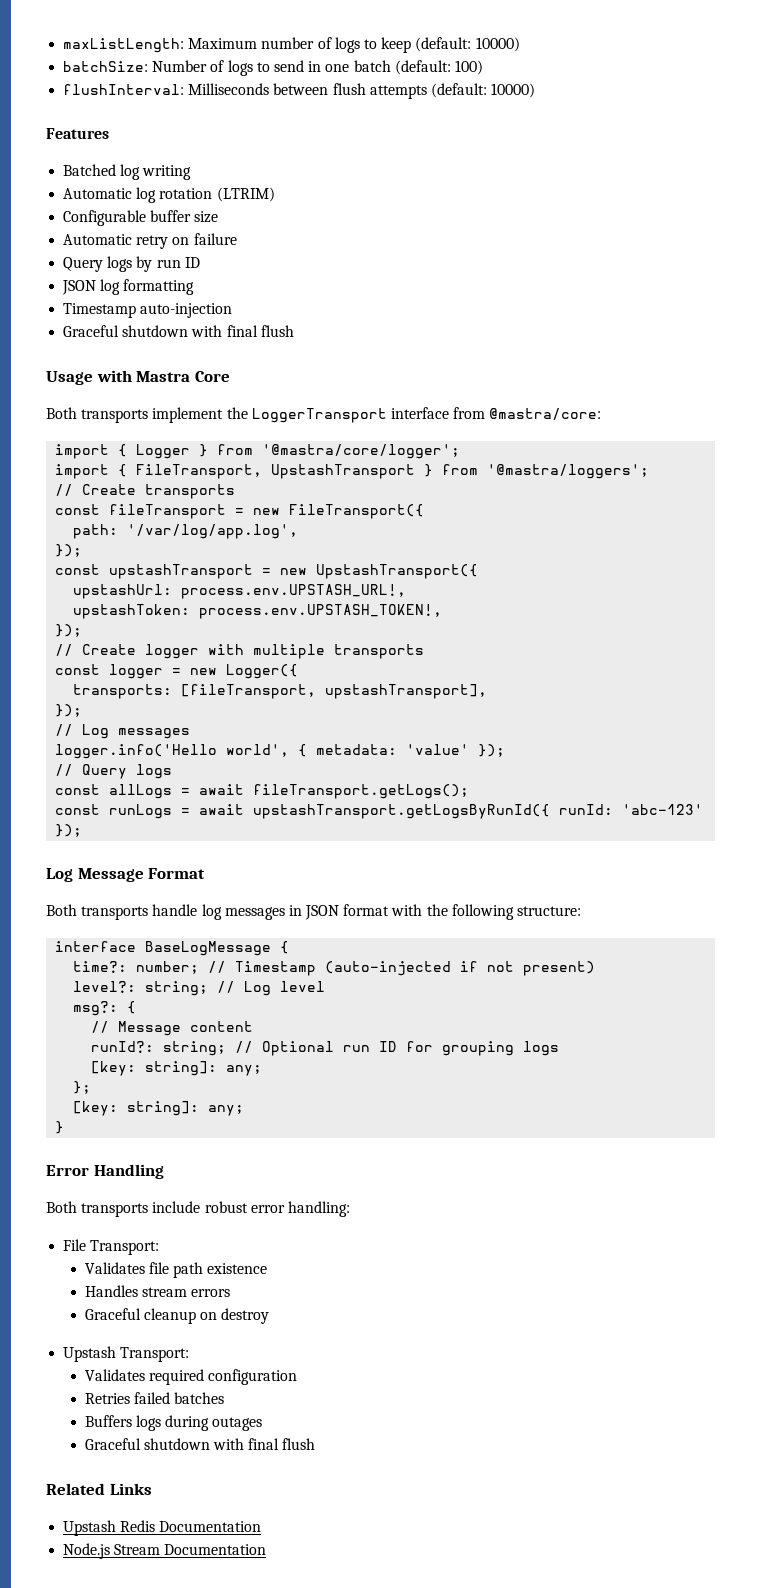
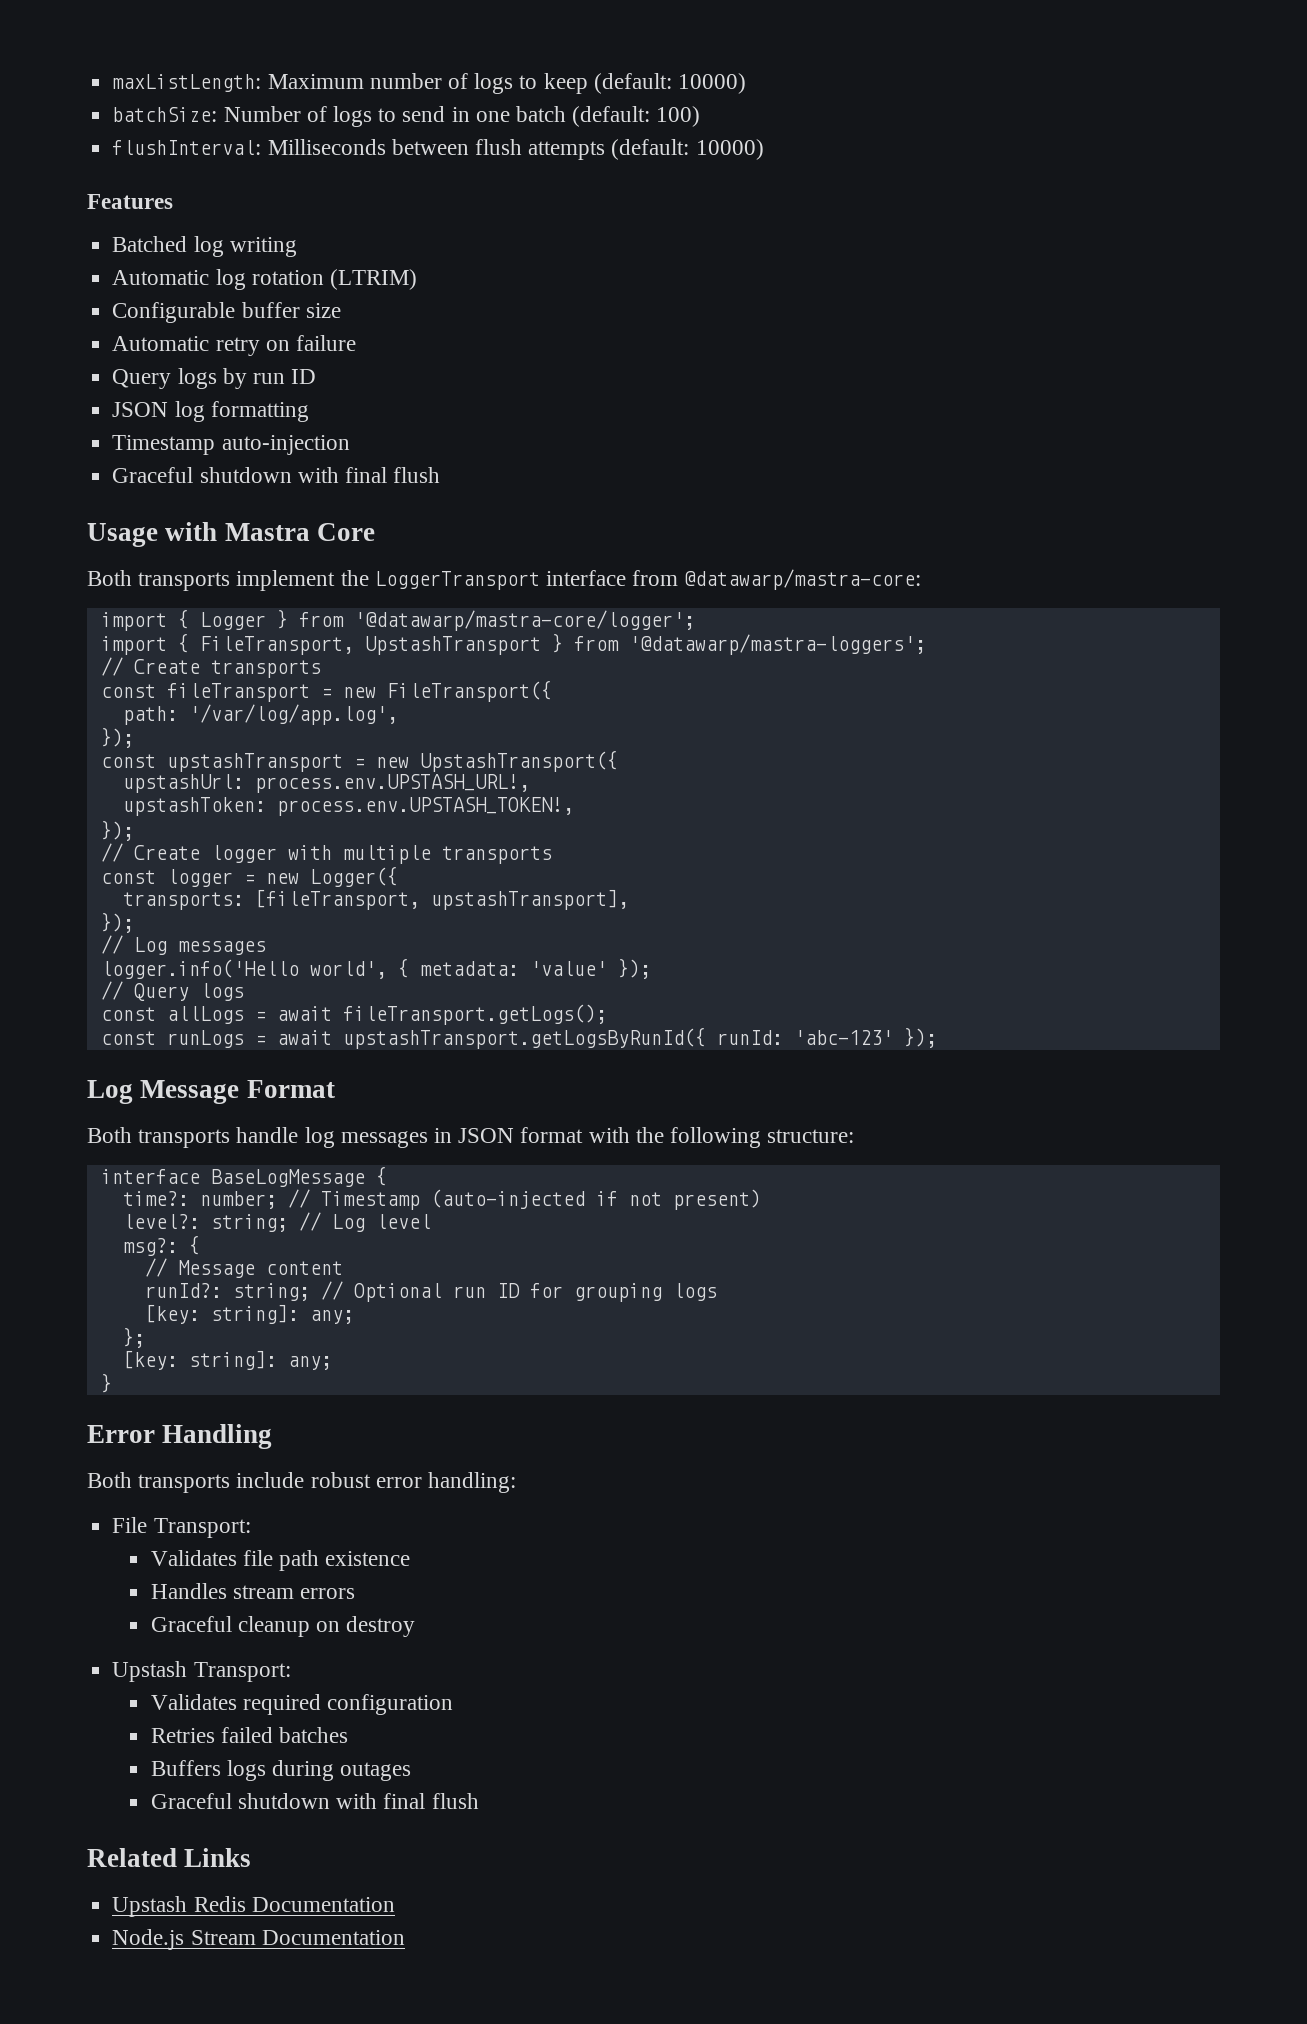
[489,408,602,420] @mastra/core: -> [684,569,922,590] @datawarp/mastra-core:
[262,444,461,459] '@mastra/core/logger'; -> [353,610,695,631] '@datawarp/mastra-core/logger';
[487,464,650,479] '@mastra/loggers'; -> [628,634,926,655] '@datawarp/mastra-loggers';

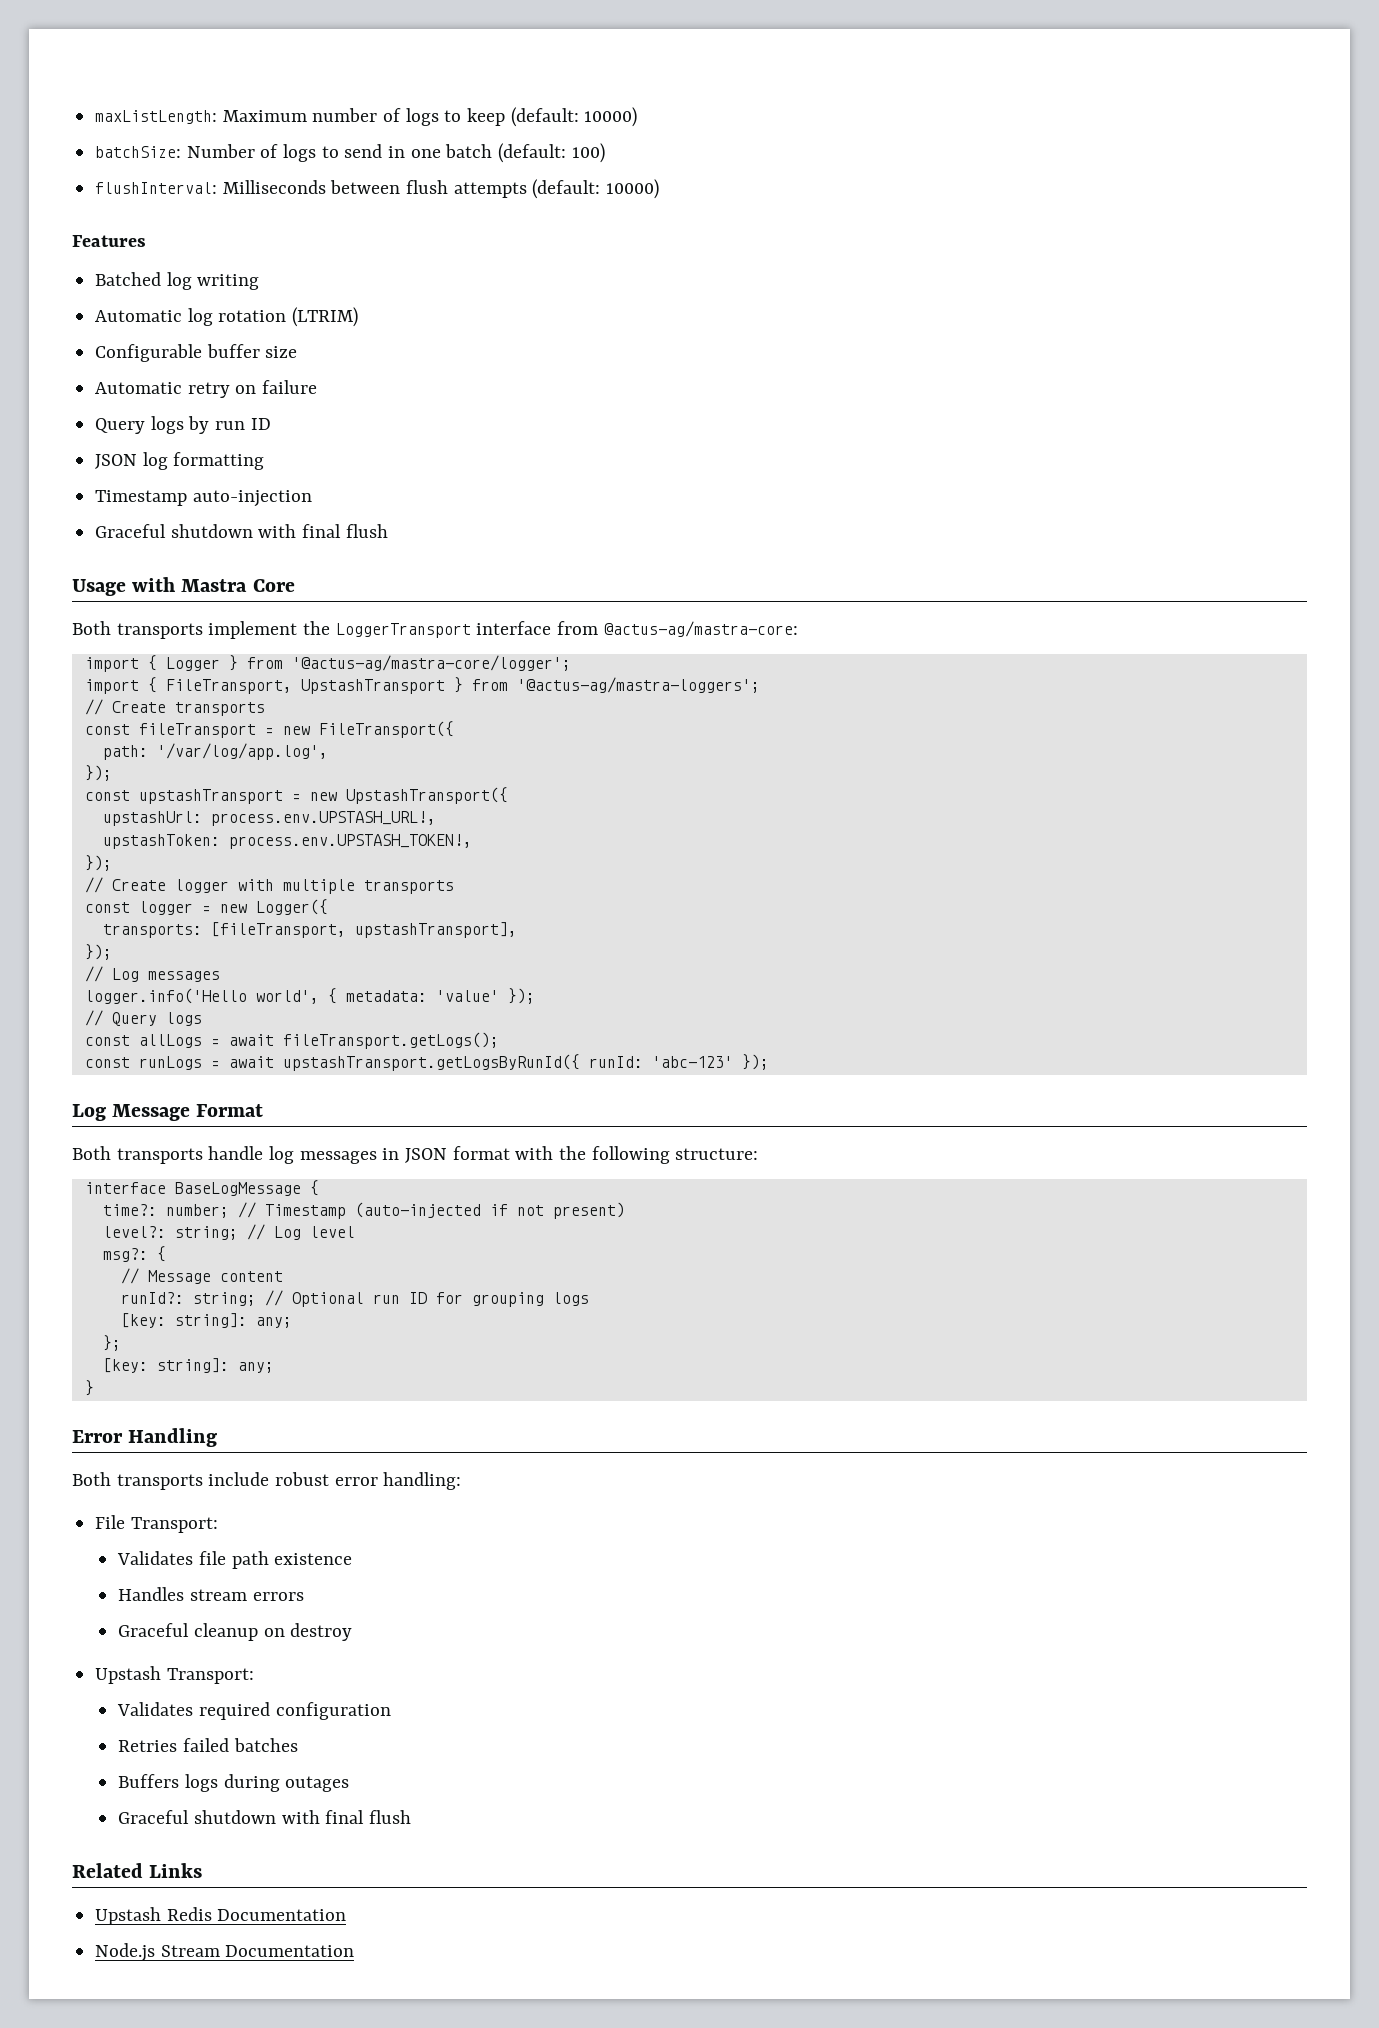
[684,569,922,590] @datawarp/mastra-core: -> [603,621,798,637] @actus-ag/mastra-core:
[353,610,695,631] '@datawarp/mastra-core/logger'; -> [291,655,571,671] '@actus-ag/mastra-core/logger';
[628,634,926,655] '@datawarp/mastra-loggers'; -> [516,677,760,693] '@actus-ag/mastra-loggers';

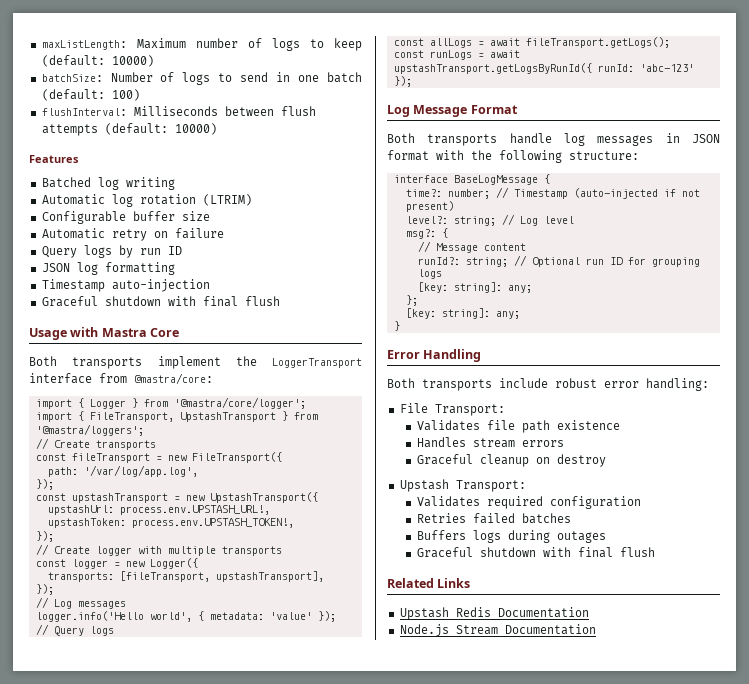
[603,621,798,637] @actus-ag/mastra-core: -> [134,373,213,384] @mastra/core:
[291,655,571,671] '@actus-ag/mastra-core/logger'; -> [173,397,306,409] '@mastra/core/logger';
[516,677,760,693] '@actus-ag/mastra-loggers'; -> [35,424,144,436] '@mastra/loggers';

